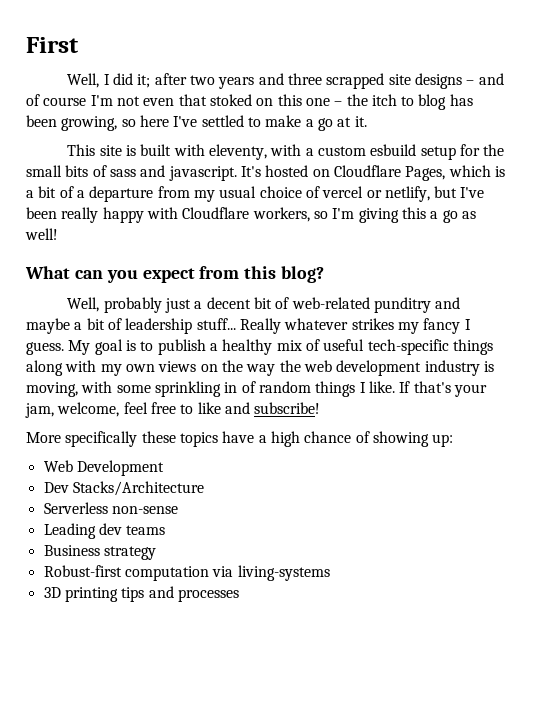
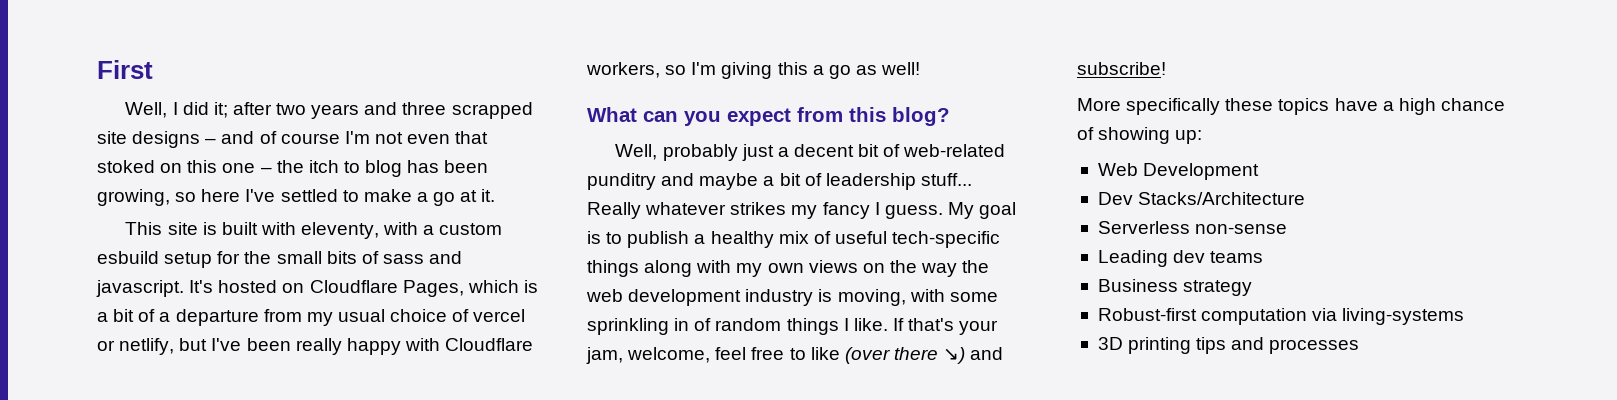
(221, 408) none -> [844,347,966,364] (over there ↘)

